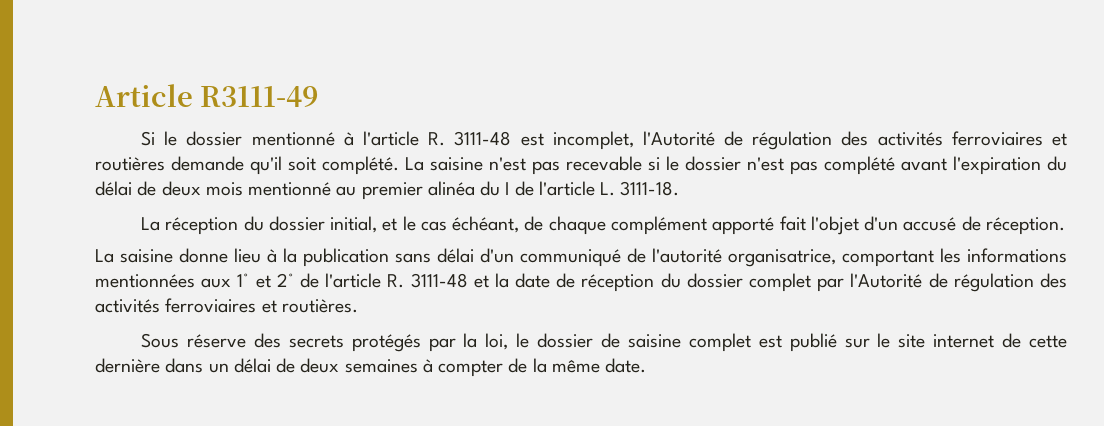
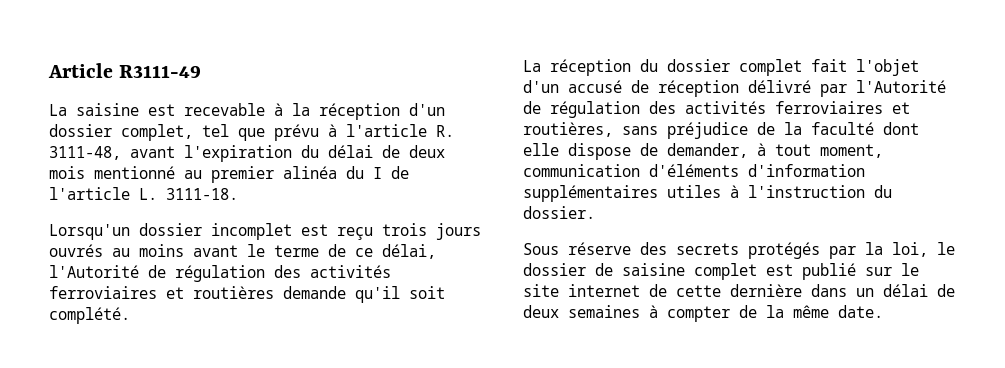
[141,131,1067,150] [95,156,895,175] Si le dossier mentionné à l'article R. 3111-48 est incomplet, l'Autorité de régulation des activités ferroviaires et routières demande qu'il soit complété. La saisine n'est pas recevable si le dossier n'est pas complété -> [49,103,445,120] [49,124,454,141] [49,146,121,160] La saisine est recevable à la réception d'un dossier complet, tel que prévu à l'article R. 3111-48,
[141,216,775,235] La réception du dossier initial, et le cas échéant, de chaque complément apporté -> [49,223,481,240] [49,244,436,259] [49,265,391,282] [49,286,445,303] [49,307,130,324] [523,59,802,76] Lorsqu'un dossier incomplet est reçu trois jours ouvrés au moins avant le terme de ce délai, l'Autorité de régulation des activités ferroviaires et routières demande qu'il soit complété. // La réception du dossier complet
[985,217,1065,235] [95,248,1067,267] [95,273,812,292] réception. // La saisine donne lieu à la publication sans délai d'un communiqué de l'autorité organisatrice, comportant les informations mentionnées aux 1° et 2° de l'article R. 3111-48 et la date de réception du dossier complet -> [658,80,811,97] réception délivré
[281,299,358,313] routières. -> [523,122,919,139] [523,143,883,160] [523,164,865,177] [523,185,892,202] [523,206,595,219] routières, sans préjudice de la faculté dont elle dispose de demander, à tout moment, communication d'éléments d'information supplémentaires utiles à l'instruction du dossier.

